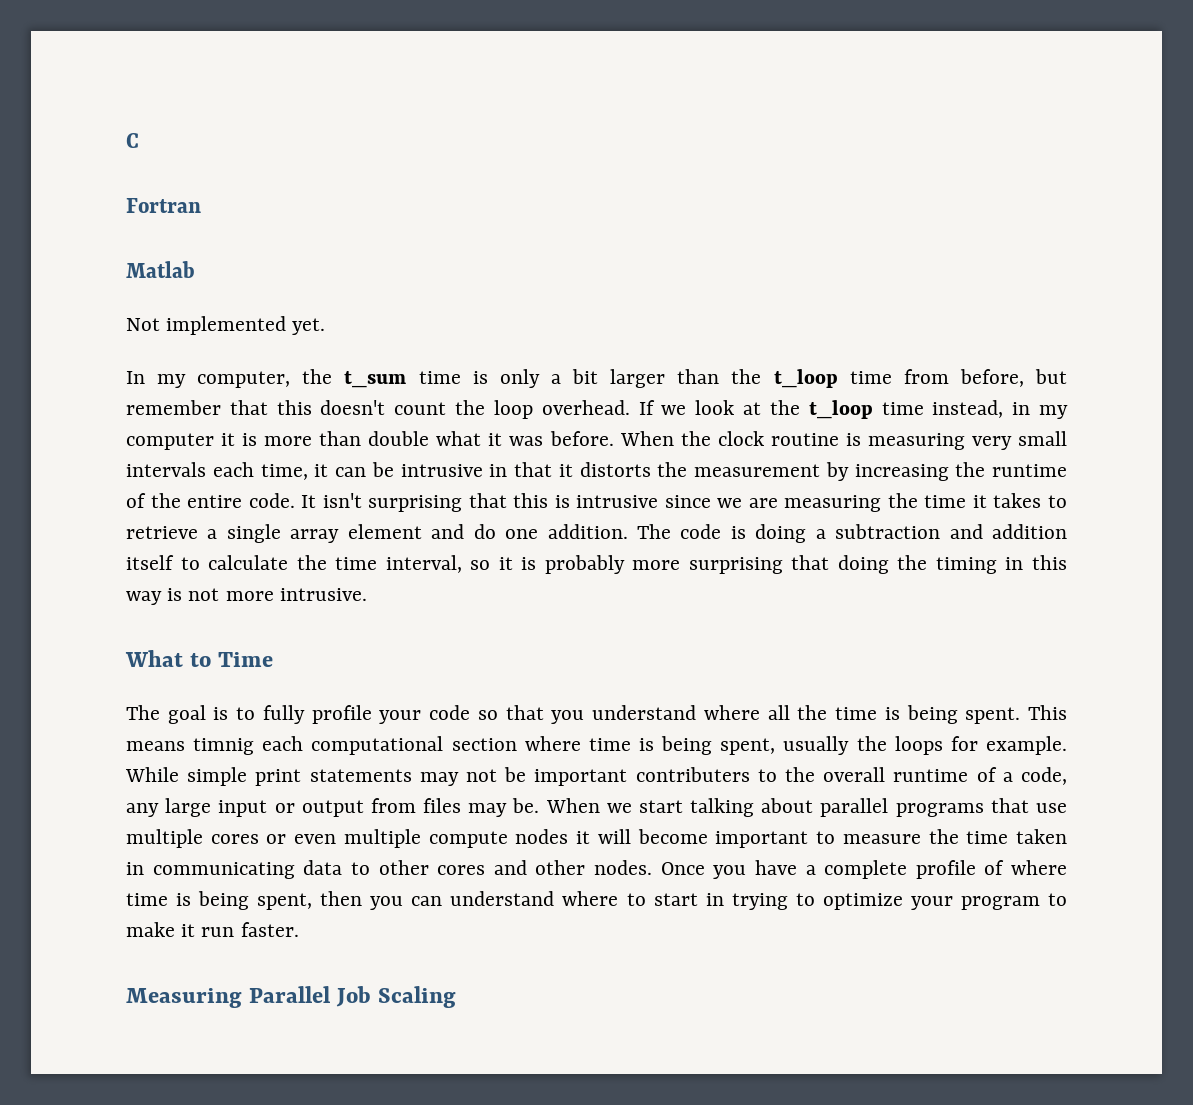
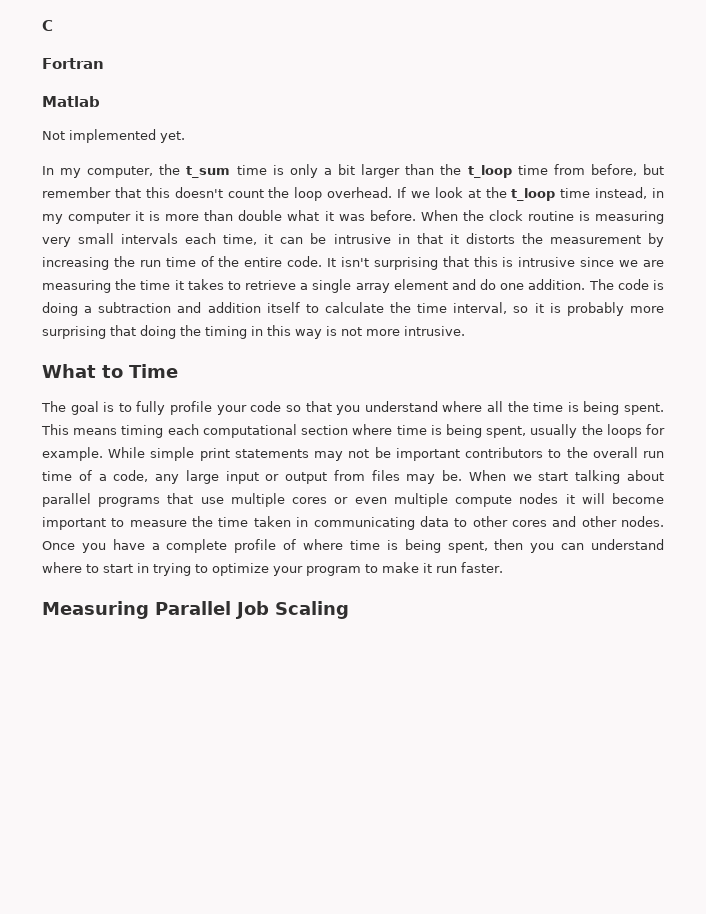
[992,464,1067,477] runtime -> [139,257,196,267] run time
[193,738,255,755] timnig -> [121,425,164,438] timing
[635,767,750,782] contributers -> [465,447,544,458] contributors
[893,769,969,782] runtime -> [643,451,665,458] [42,471,72,481] run time

